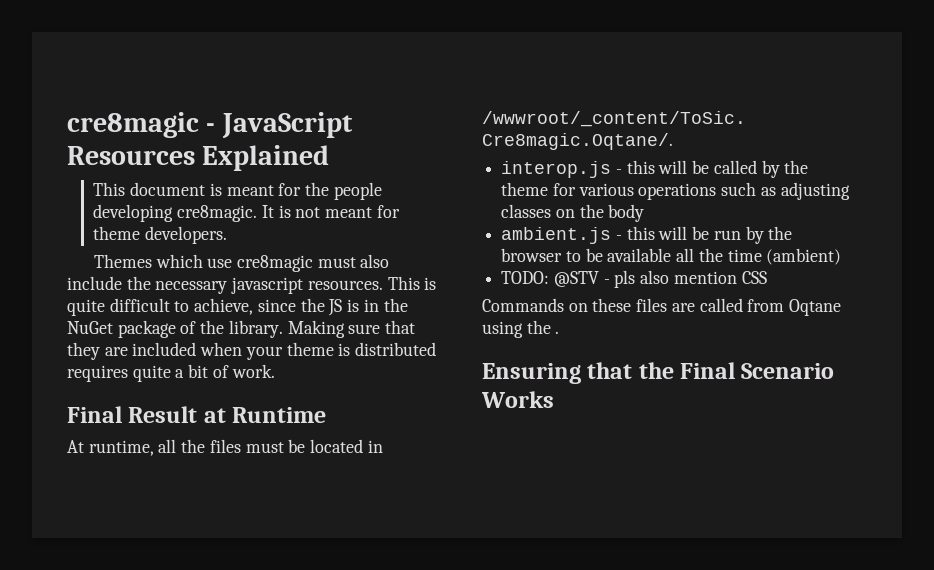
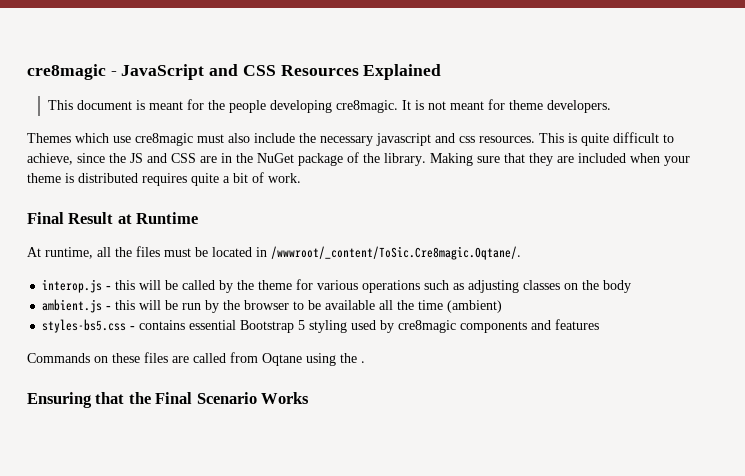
(353, 125) none -> [209,64,276,76] and CSS
(304, 285) none -> [435,133,475,143] and css
[347,299,360,312] is -> [147,153,217,163] and CSS are
[501,270,767,288] TODO: @STV - pls also mention CSS -> [42,319,600,333] styles-bs5.css - contains essential Bootstrap 5 styling used by cre8magic components and features

